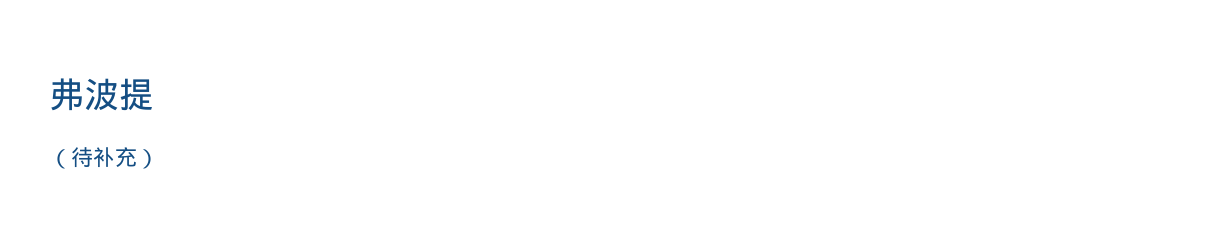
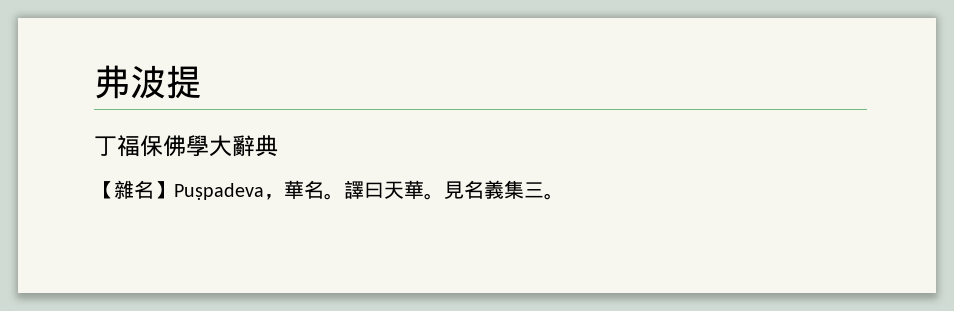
[49,147,159,169] （待补充） -> [94,135,278,157] [94,180,564,200] 丁福保佛學大辭典 // 【雜名】Puṣpadeva，華名。譯曰天華。見名義集三。

